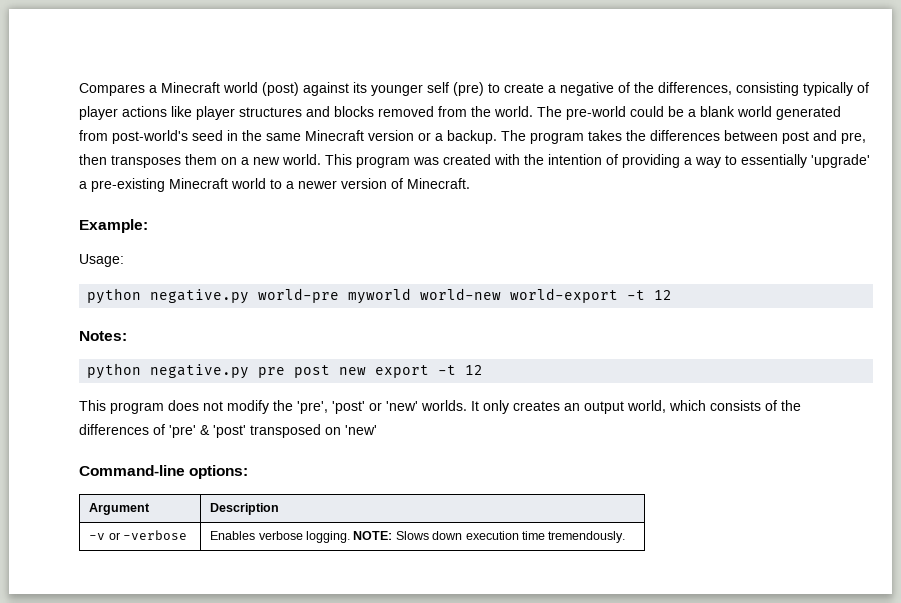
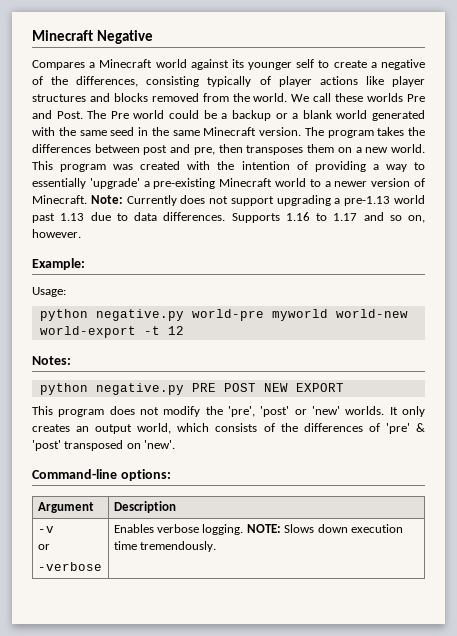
(79, 89) none -> [32,30,153,44] Minecraft Negative //
[262,82,299,96] (post) -> (187, 63) none
[453,82,484,96] (pre) -> (315, 63) none
[537,106,841,120] [79,130,188,144] The pre-world could be a blank world generated from post-world's -> [291,93,426,102] [32,110,426,121] [32,127,107,136] We call these worlds Pre and Post. The Pre world could be a backup or a blank world generated with the same
[368,130,497,144] version or a backup. -> [259,127,301,136] version.
(470, 183) none -> [90,195,425,206] [32,212,425,223] [32,229,81,238] Note: Currently does not support upgrading a pre-1.13 world past 1.13 due to data differences. Supports 1.16 to 1.17 and so on, however.
[258,365,484,378] pre post new export -t 12 -> [191,383,344,392] PRE POST NEW EXPORT
[345,425,377,435] 'new' -> [144,440,176,449] 'new'.
[108,532,120,540] or -> [37,544,50,550] // or //

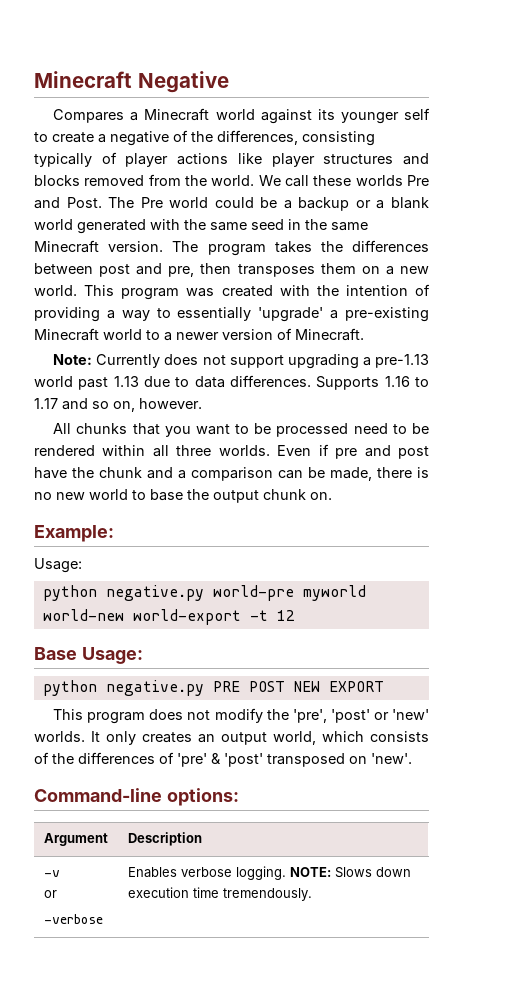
(87, 199) none -> (364, 334) //
(81, 233) none -> [53,423,429,437] [34,444,430,459] [34,467,429,481] [34,489,332,503] // All chunks that you want to be processed need to be rendered within all three worlds. Even if pre and post have the chunk and a comparison can be made, there is no new world to base the output chunk on.
[32,356,71,365] Notes: -> [34,647,143,664] Base Usage:

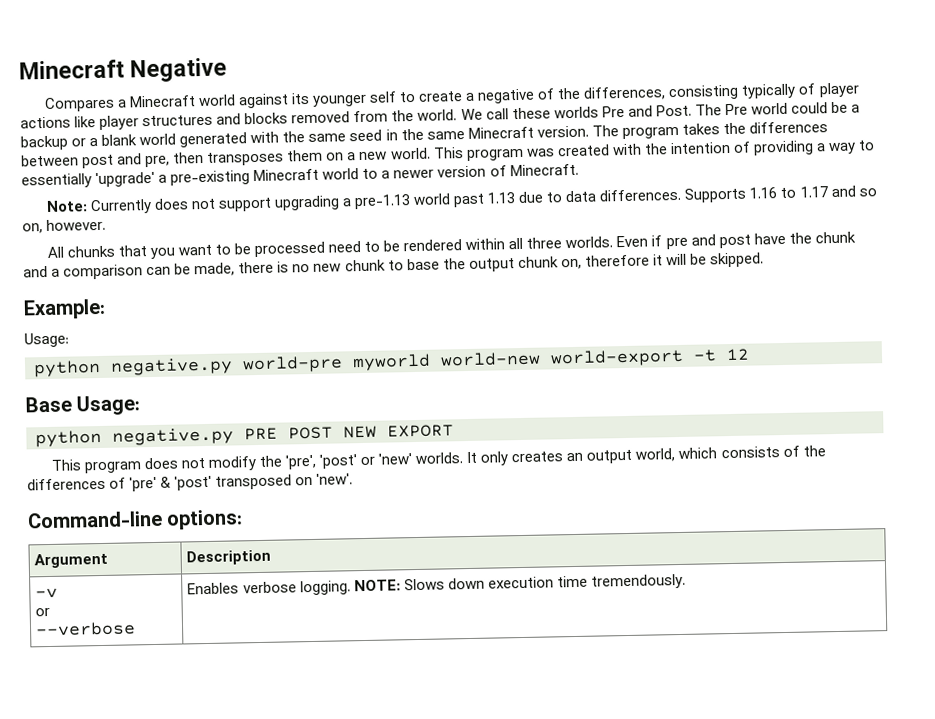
[89,489,128,500] world -> [344,259,386,272] chunk
[310,492,332,500] on. -> [560,252,765,270] on, therefore it will be skipped.
[43,914,103,924] -verbose -> [35,621,137,637] --verbose

